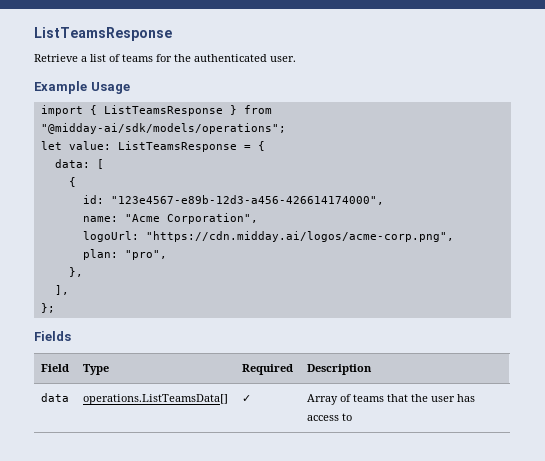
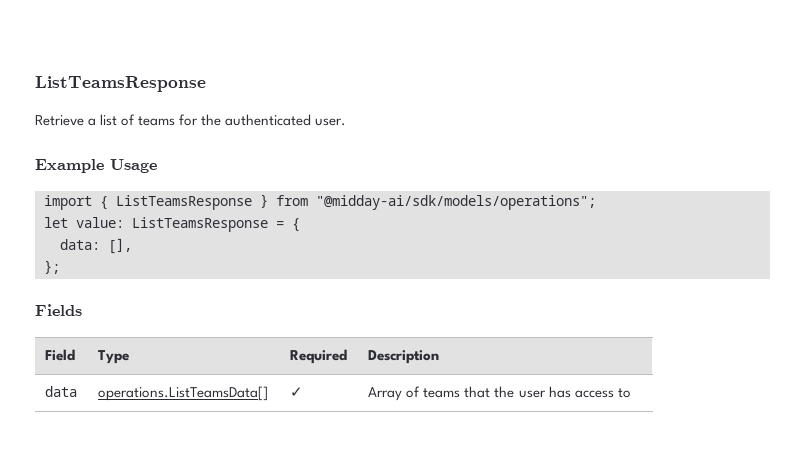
[96,159,104,169] [68,177,76,187] [82,195,384,205] [82,213,258,224] [82,231,454,242] [82,249,167,260] [68,267,83,277] [54,285,69,295] [ // { // id: "123e4567-e89b-12d3-a456-426614174000", // name: "Acme Corporation", // logoUrl: "https://cdn.midday.ai/logos/acme-corp.png", // plan: "pro", // }, // ], -> [108,238,132,254] [],

